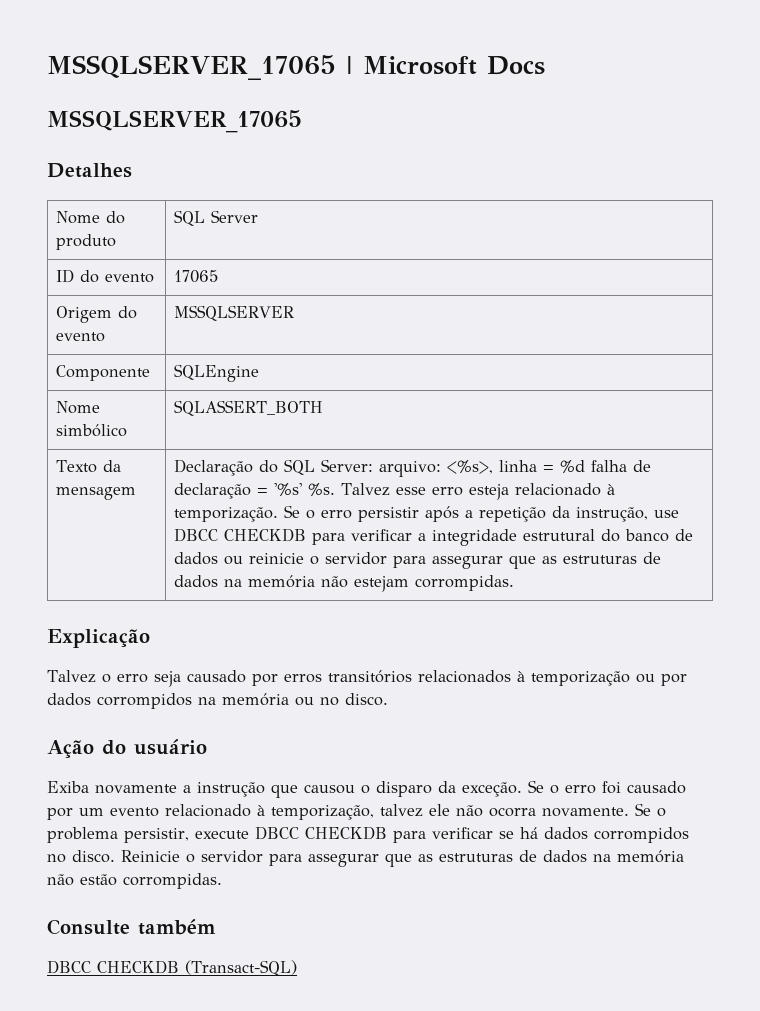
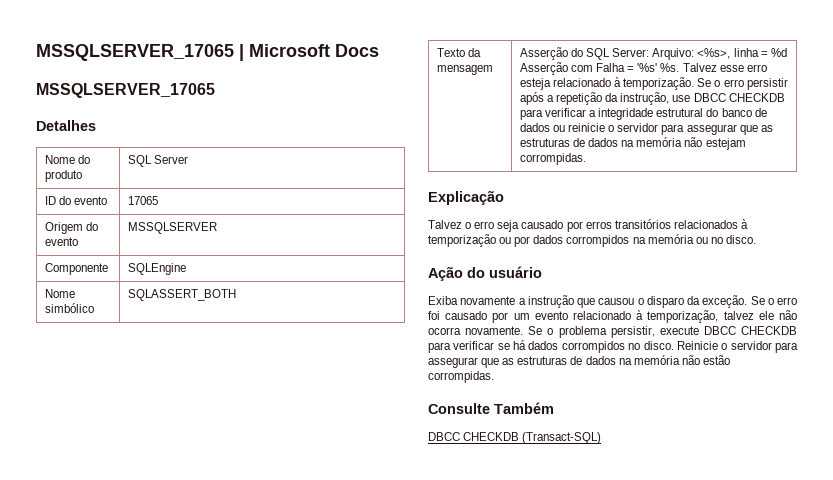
[173,459,253,476] Declaração -> [519,47,568,60] Asserção
[378,461,441,477] arquivo: -> [652,48,695,60] Arquivo:
[590,460,651,472] [173,483,251,499] falha de declaração -> [519,62,626,75] Asserção com Falha
[138,919,216,935] também -> [494,402,554,414] Também

